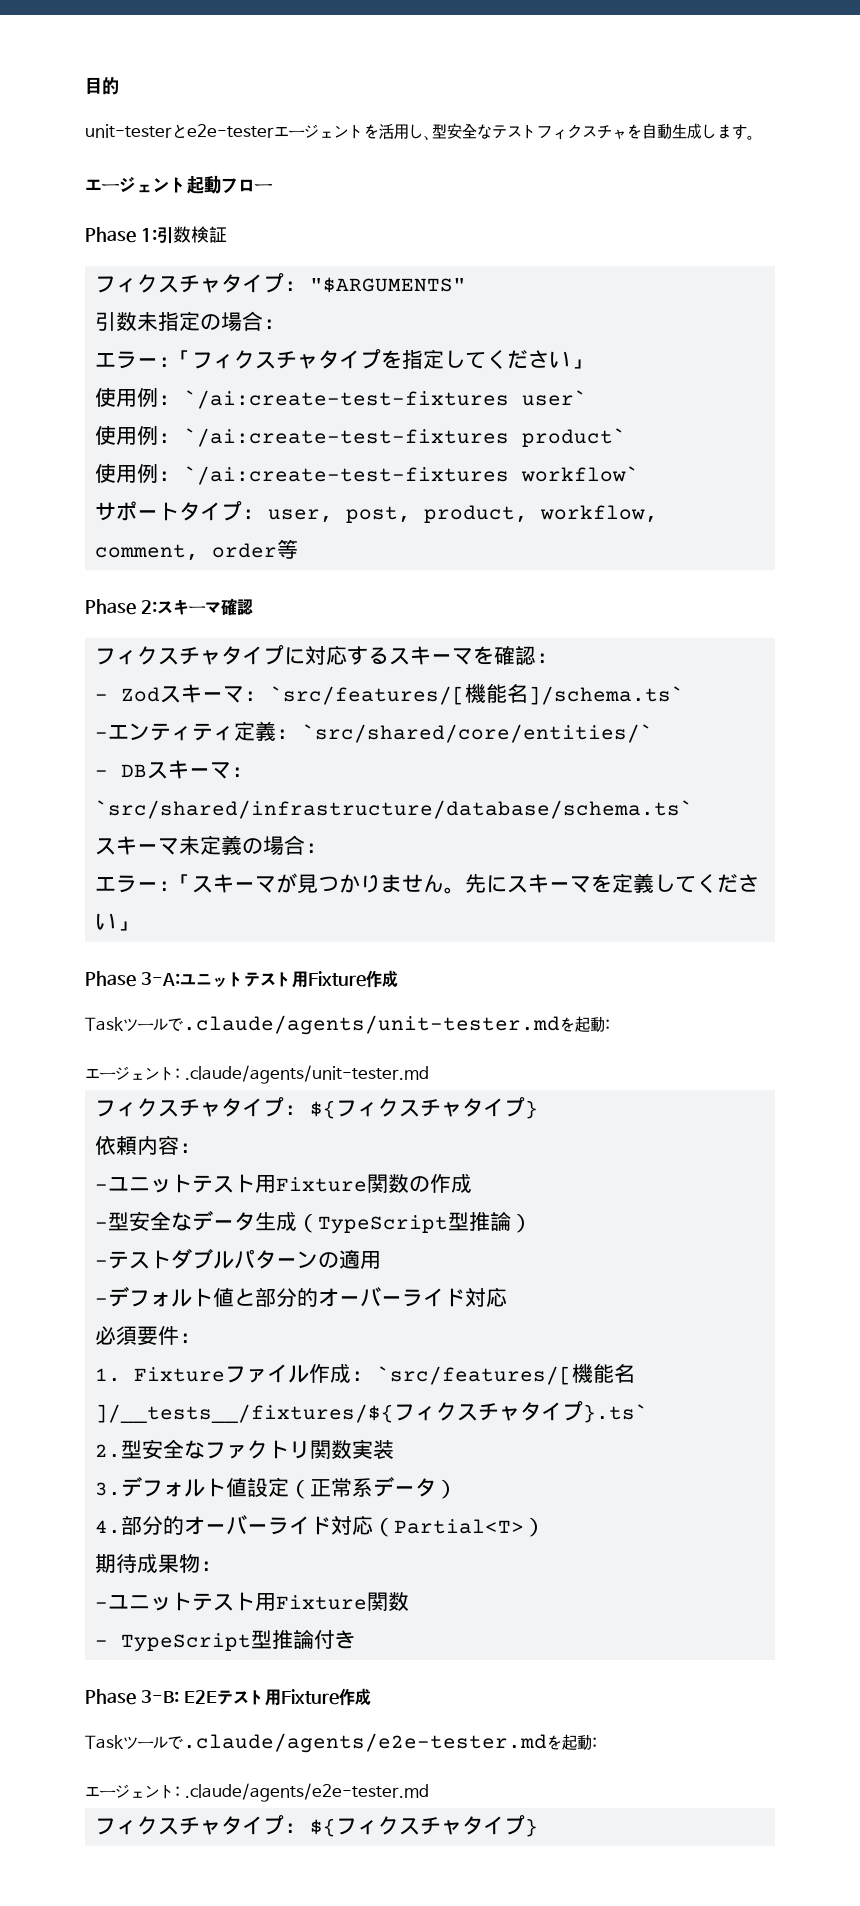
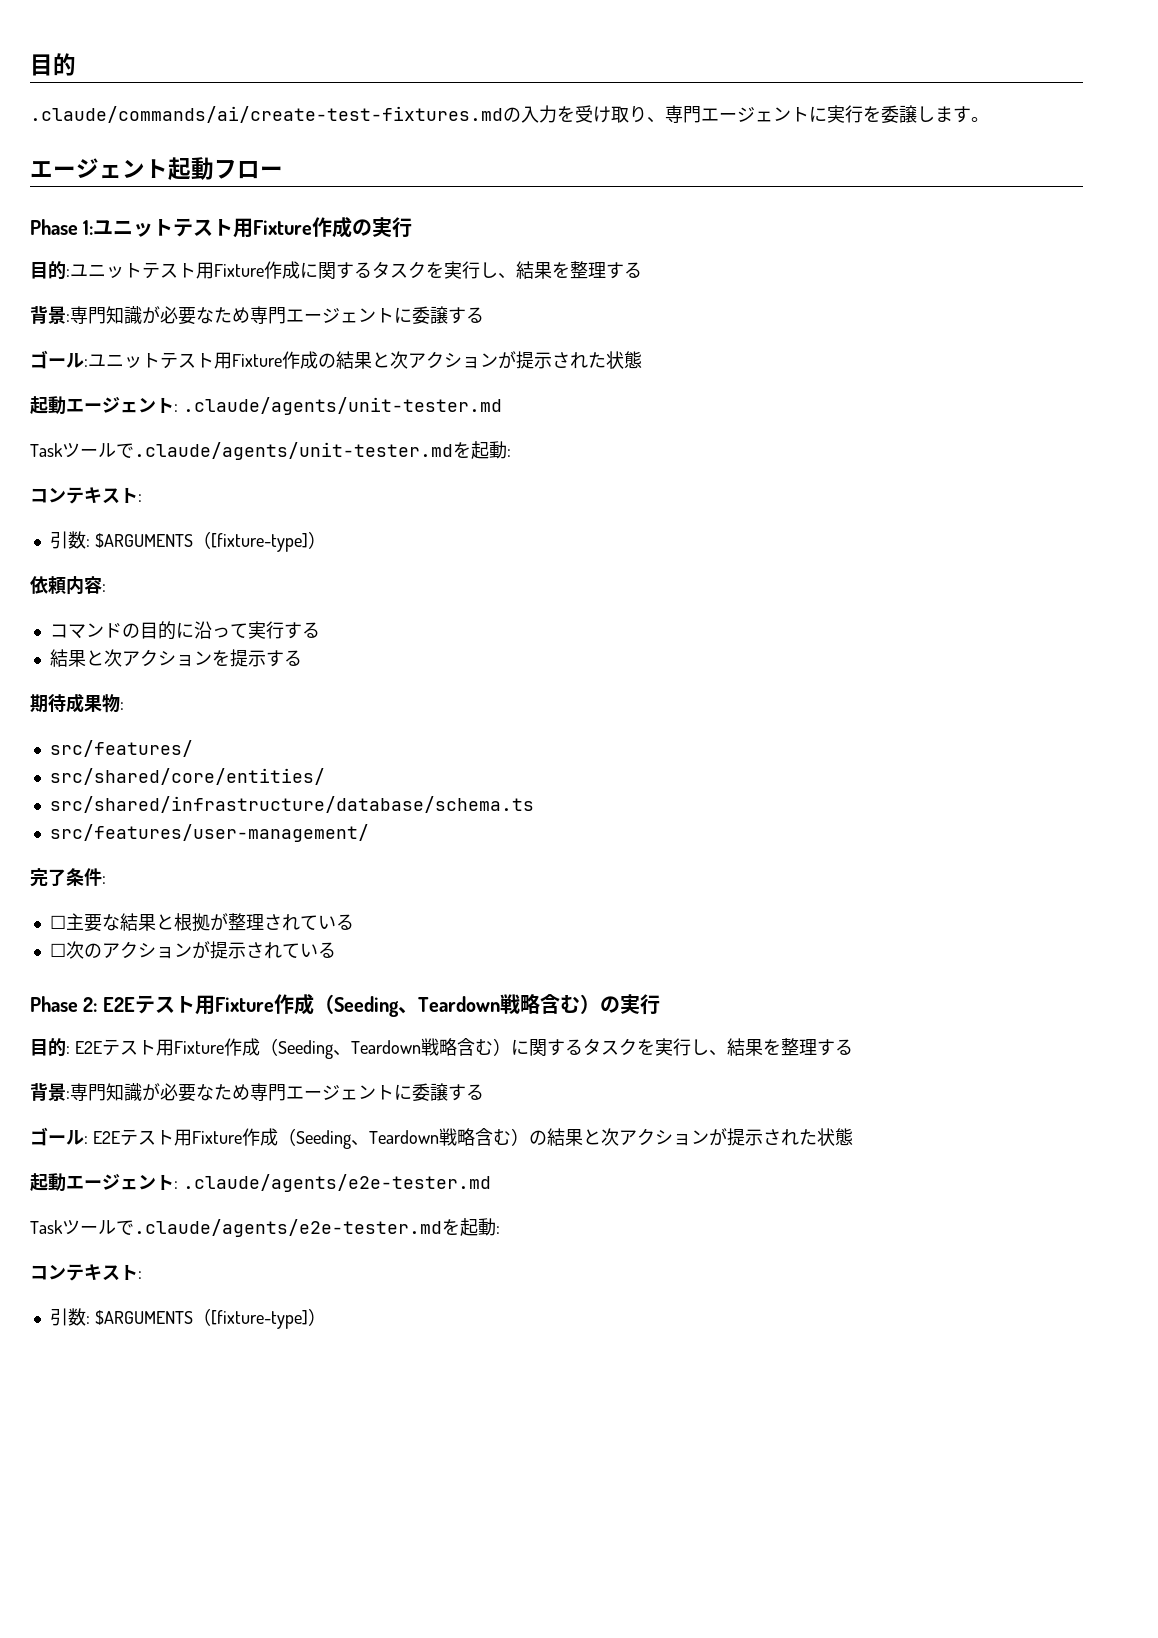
[85,123,702,141] unit-testerとe2e-testerエージェントを活用し、型安全なテストフィクスチャを自動生成 -> [30,105,917,123] .claude/commands/ai/create-test-fixtures.mdの入力を受け取り、専門エージェントに実行を委譲
[156,226,227,244] [95,273,467,293] [95,311,277,332] [95,349,592,369] [95,387,588,409] [95,425,627,447] [95,463,640,485] [95,501,659,523] [95,539,299,561] [85,598,253,616] [95,645,550,665] [95,683,685,705] [95,721,654,743] [95,760,245,779] [95,800,694,819] [95,835,319,856] [95,873,760,894] [95,913,138,931] [85,970,398,988] 引数検証 // フィクスチャタイプ: "$ARGUMENTS" // 引数未指定の場合: // エラー:「フィクスチャタイプを指定してください」 // 使用例: `/ai:create-test-fixtures user` // 使用例: `/ai:create-test-fixtures product` // 使用例: `/ai:create-test-fixtures workflow` // サポートタイプ: user, post, product, workflow, comment, order等 // Phase 2:スキーマ確認 // フィクスチャタイプに対応するスキーマを確認: // - Zodスキーマ: `src/features/[機能名]/schema.ts` // -エンティティ定義: `src/shared/core/entities/` // - DBスキーマ: `src/shared/infrastructure/database/schema.ts` // スキーマ未定義の場合: // エラー:「スキーマが見つかりません。先にスキーマを定義してください」 // Phase 3-A:ユニットテスト用Fixture作成 -> [93,216,413,238] [30,261,642,280] [30,306,484,325] [30,350,642,369] [30,396,502,415] ユニットテスト用Fixture作成の実行 // 目的:ユニットテスト用Fixture作成に関するタスクを実行し、結果を整理する // 背景:専門知識が必要なため専門エージェントに委譲する // ゴール:ユニットテスト用Fixture作成の結果と次アクションが提示された状態 // 起動エージェント: .claude/agents/unit-tester.md
[85,1065,429,1084] [95,1097,539,1119] [95,1135,193,1155] [95,1174,473,1193] [95,1210,533,1234] [95,1248,382,1269] [95,1286,508,1307] [95,1326,193,1345] [95,1363,636,1385] [95,1401,649,1423] [95,1439,395,1459] [95,1476,458,1499] [95,1515,546,1537] [95,1553,214,1573] [95,1592,410,1611] [95,1629,357,1652] [85,1688,371,1706] エージェント: .claude/agents/unit-tester.md // フィクスチャタイプ: ${フィクスチャタイプ} // 依頼内容: // -ユニットテスト用Fixture関数の作成 // -型安全なデータ生成（TypeScript型推論） // -テストダブルパターンの適用 // -デフォルト値と部分的オーバーライド対応 // 必須要件: // 1. Fixtureファイル作成: `src/features/[機能名]/__tests__/fixtures/${フィクスチャタイプ}.ts` // 2.型安全なファクトリ関数実装 // 3.デフォルト値設定（正常系データ） // 4.部分的オーバーライド対応（Partial<T>） // 期待成果物: // -ユニットテスト用Fixture関数 // - TypeScript型推論付き // Phase 3-B: E2Eテスト用Fixture作成 -> [30,487,142,504] [49,531,326,552] [30,576,106,595] [49,621,320,640] [49,649,302,667] [30,693,124,713] [49,740,193,757] [49,768,325,785] [49,796,534,813] [49,824,369,842] [30,868,106,887] [49,913,354,932] [49,941,336,959] [30,993,660,1017] [30,1038,853,1059] [30,1083,484,1102] [30,1127,853,1149] [30,1173,491,1192] コンテキスト: // 引数: $ARGUMENTS（[fixture-type]） // 依頼内容: // コマンドの目的に沿って実行する // 結果と次アクションを提示する // 期待成果物: // src/features/ // src/shared/core/entities/ // src/shared/infrastructure/database/schema.ts // src/features/user-management/ // 完了条件: // ☐主要な結果と根拠が整理されている // ☐次のアクションが提示されている // Phase 2: E2Eテスト用Fixture作成（Seeding、Teardown戦略含む）の実行 // 目的: E2Eテスト用Fixture作成（Seeding、Teardown戦略含む）に関するタスクを実行し、結果を整理する // 背景:専門知識が必要なため専門エージェントに委譲する // ゴール: E2Eテスト用Fixture作成（Seeding、Teardown戦略含む）の結果と次アクションが提示された状態 // 起動エージェント: .claude/agents/e2e-tester.md
[85,1783,429,1802] [95,1815,539,1837] エージェント: .claude/agents/e2e-tester.md // フィクスチャタイプ: ${フィクスチャタイプ} -> [30,1264,142,1281] [49,1308,326,1329] コンテキスト: // 引数: $ARGUMENTS（[fixture-type]）

